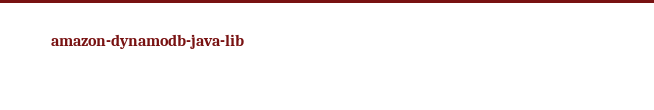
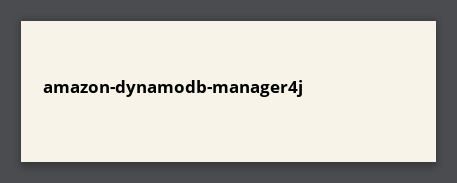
[51,34,244,49] amazon-dynamodb-java-lib -> [43,80,303,97] amazon-dynamodb-manager4j

